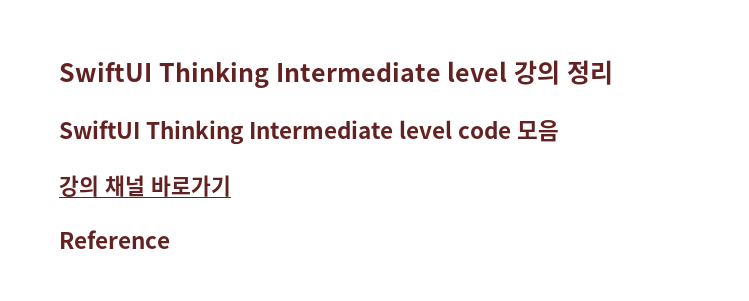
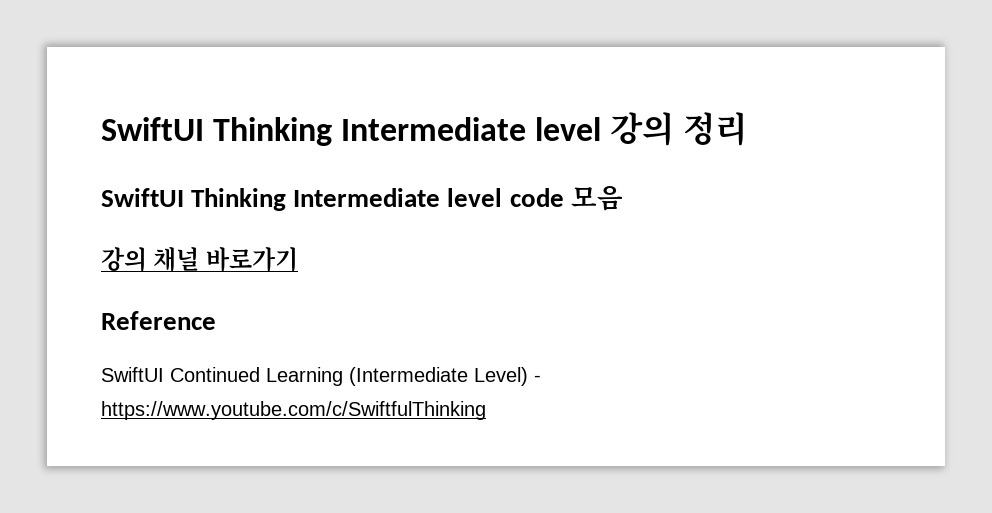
(170, 239) none -> [101,367,541,386] [101,401,486,420] // SwiftUI Continued Learning (Intermediate Level) - https://www.youtube.com/c/SwiftfulThinking

